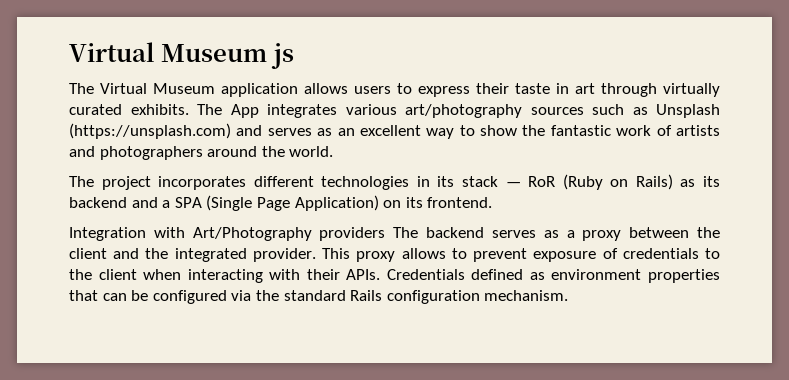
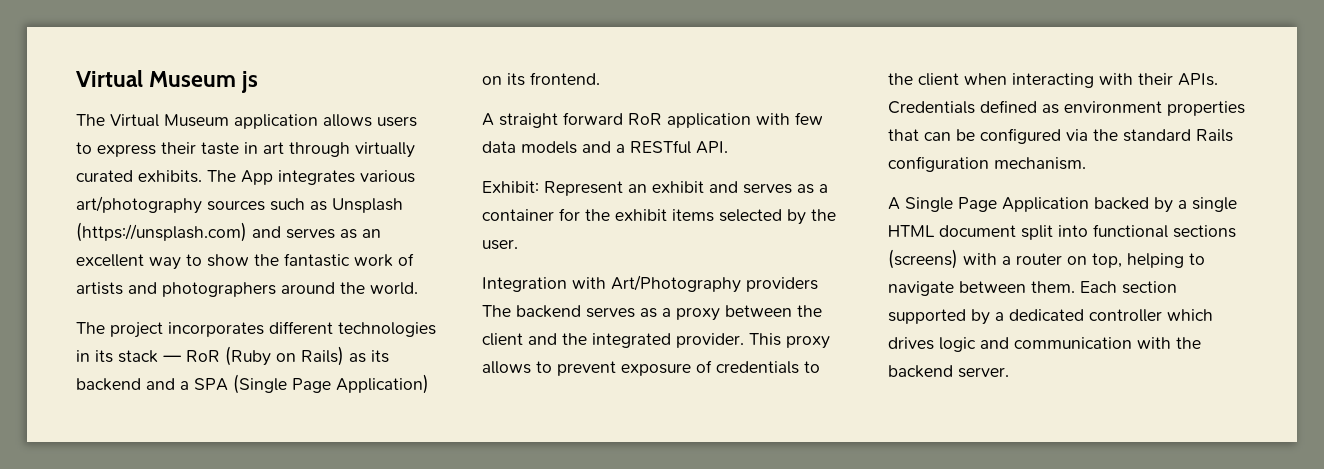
(493, 202) none -> [482,112,823,128] [482,140,728,154] [482,181,828,196] [482,208,836,225] [482,239,518,250] // A straight forward RoR application with few data models and a RESTful API. // Exhibit: Represent an exhibit and serves as a container for the exhibit items selected by the user.
(569, 295) none -> [888,197,1237,213] [888,224,1236,240] [888,249,1205,269] [888,281,1177,296] [888,309,1213,325] [888,337,1201,352] [888,365,1009,378] // A Single Page Application backed by a single HTML document split into functional sections (screens) with a router on top, helping to navigate between them. Each section supported by a dedicated controller which drives logic and communication with the backend server.

